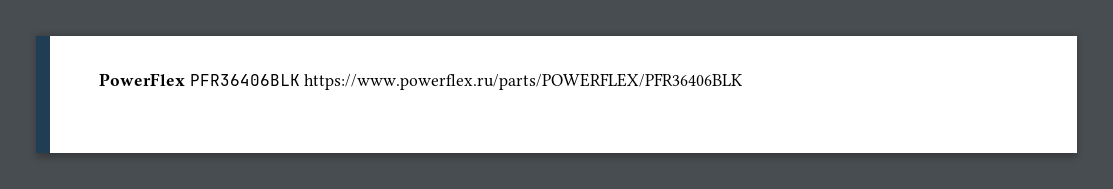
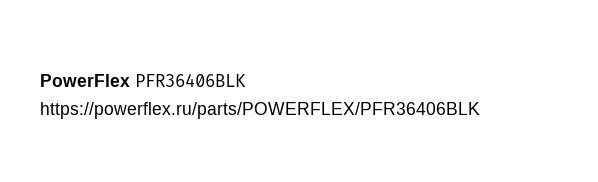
[304,73,744,90] https://www.powerflex.ru/parts/POWERFLEX/PFR36406BLK -> [40,102,480,119] https://powerflex.ru/parts/POWERFLEX/PFR36406BLK

